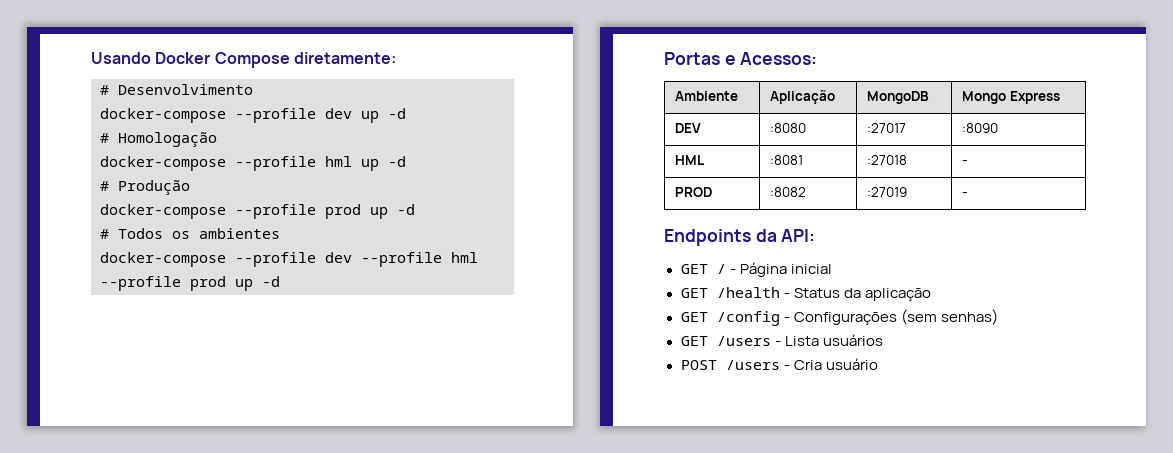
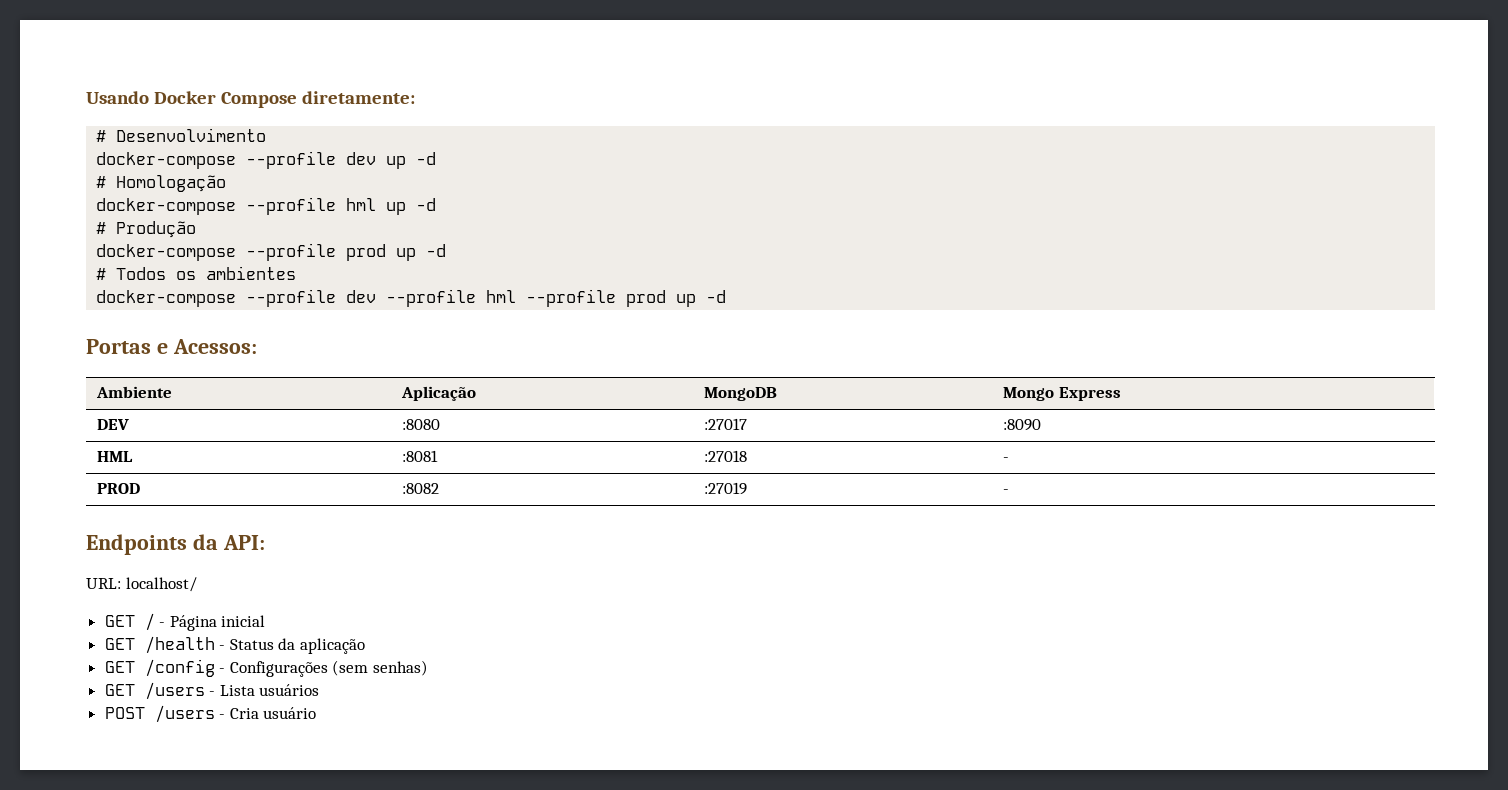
(816, 235) none -> [86,577,197,592] // URL: localhost/

